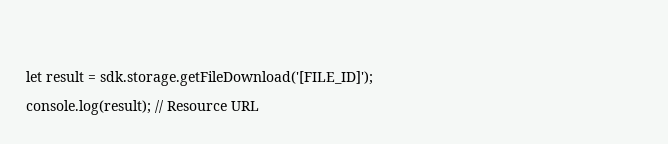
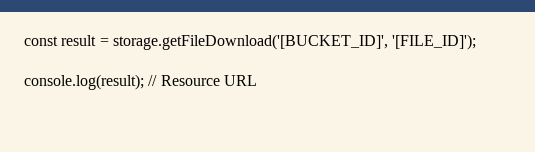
[26,71,42,82] let -> [24,36,58,46] const
[100,71,373,86] sdk.storage.getFileDownload('[FILE_ID]'); -> [112,34,477,50] storage.getFileDownload('[BUCKET_ID]', '[FILE_ID]');

